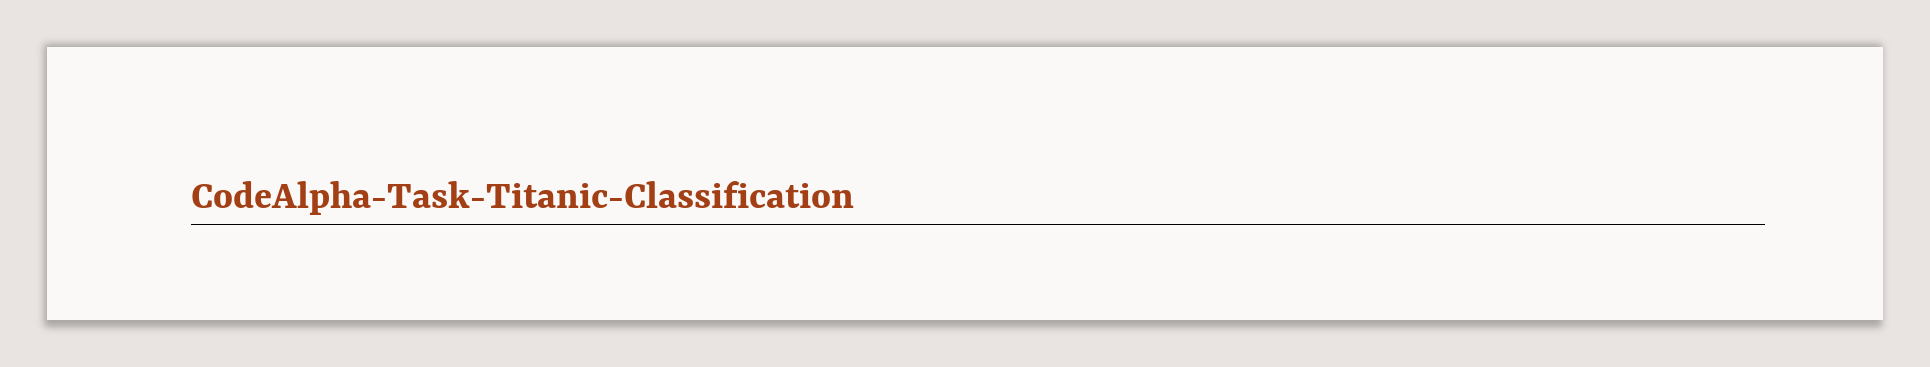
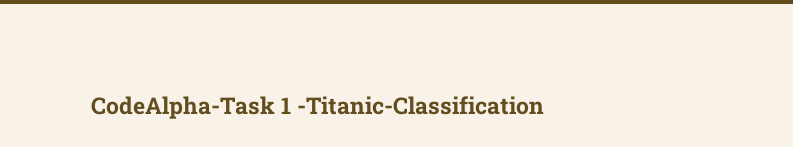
[191,181,854,215] CodeAlpha-Task-Titanic-Classification -> [91,96,545,119] CodeAlpha-Task 1 -Titanic-Classification

